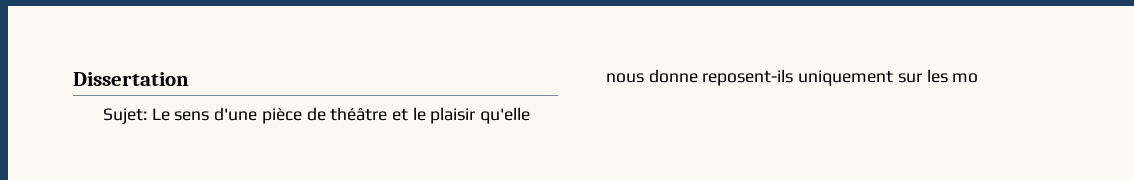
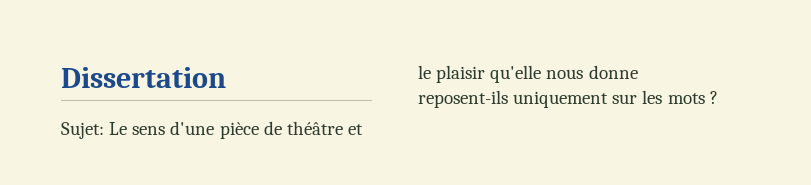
[952,73,979,83] mo -> [667,91,718,104] mots ?

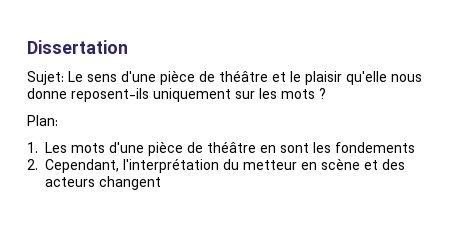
(718, 97) none -> [27,115,58,126] [27,141,415,156] [27,158,405,173] [45,176,161,190] // Plan: // 1. Les mots d'une pièce de théâtre en sont les fondements // 2. Cependant, l'interprétation du metteur en scène et des acteurs changent

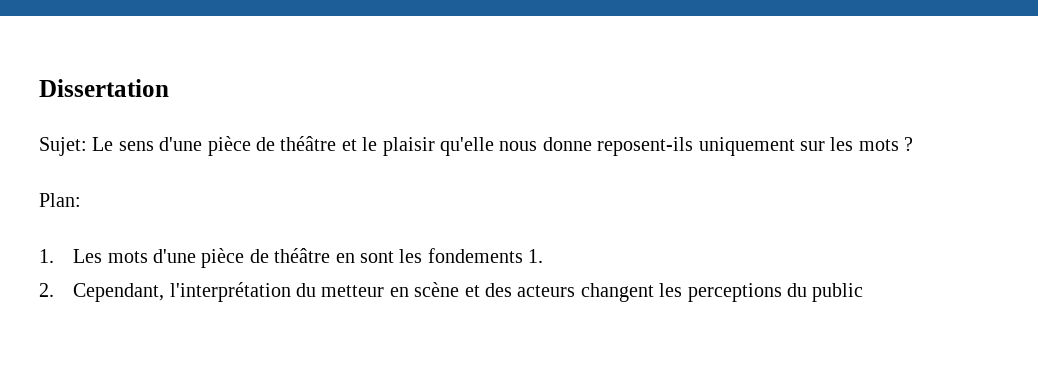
(415, 147) none -> [528,249,544,263] 1.
(161, 183) none -> [659,283,864,302] les perceptions du public

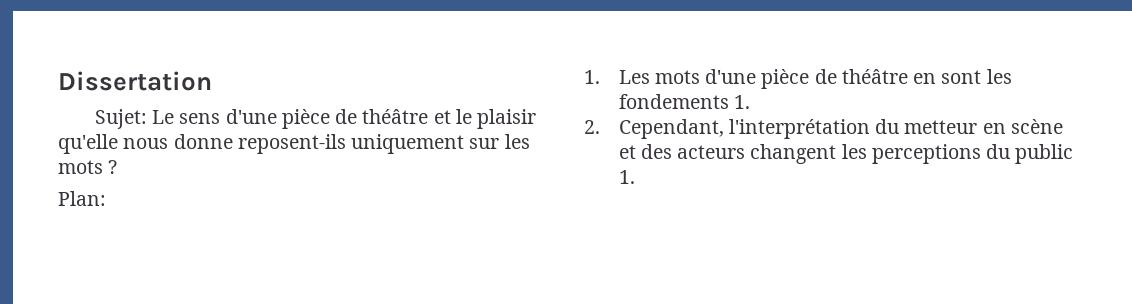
(864, 292) none -> [618,170,635,184] 1.

